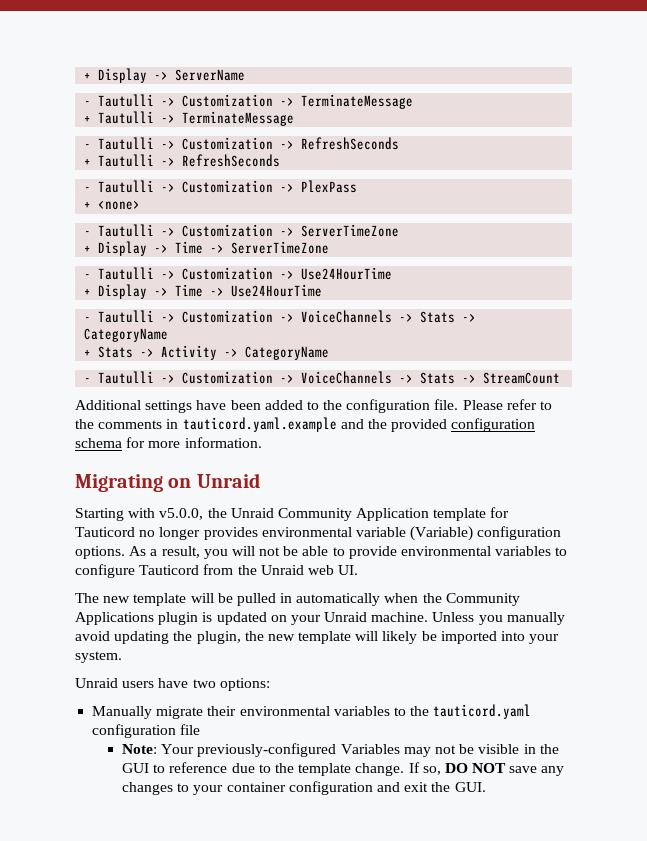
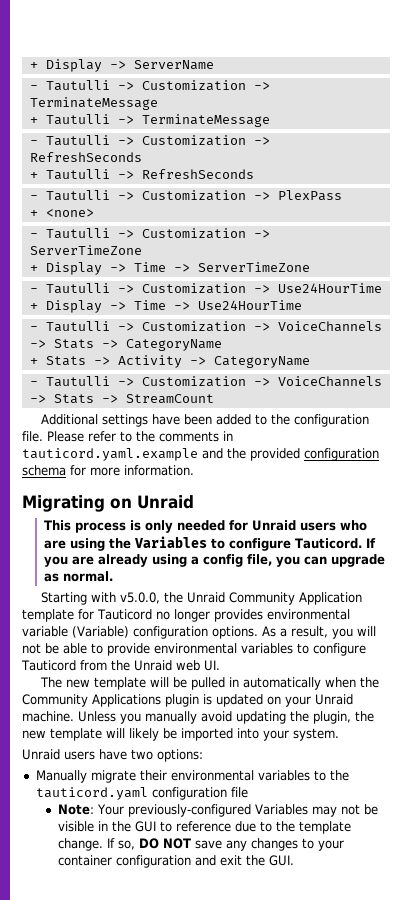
(260, 480) none -> [43,520,367,533] [43,536,376,551] [43,554,385,567] [43,571,113,582] // This process is only needed for Unraid users who are using the Variables to configure Tauticord. If you are already using a config file, you can upgrade as normal.

